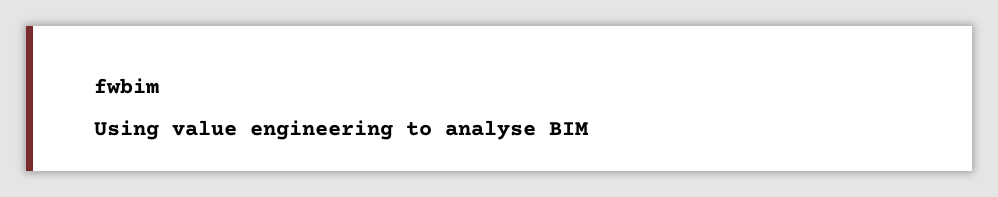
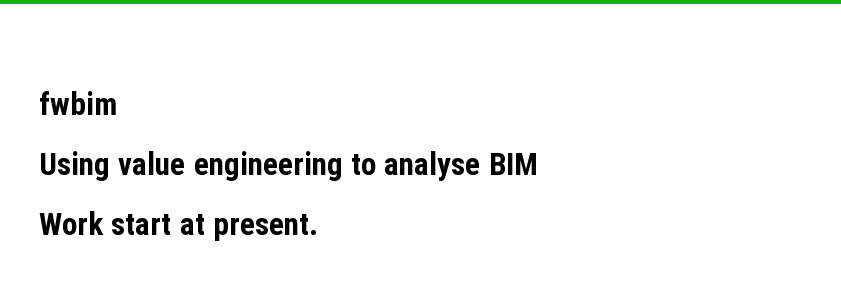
(589, 128) none -> [39,211,319,241] // Work start at present.

